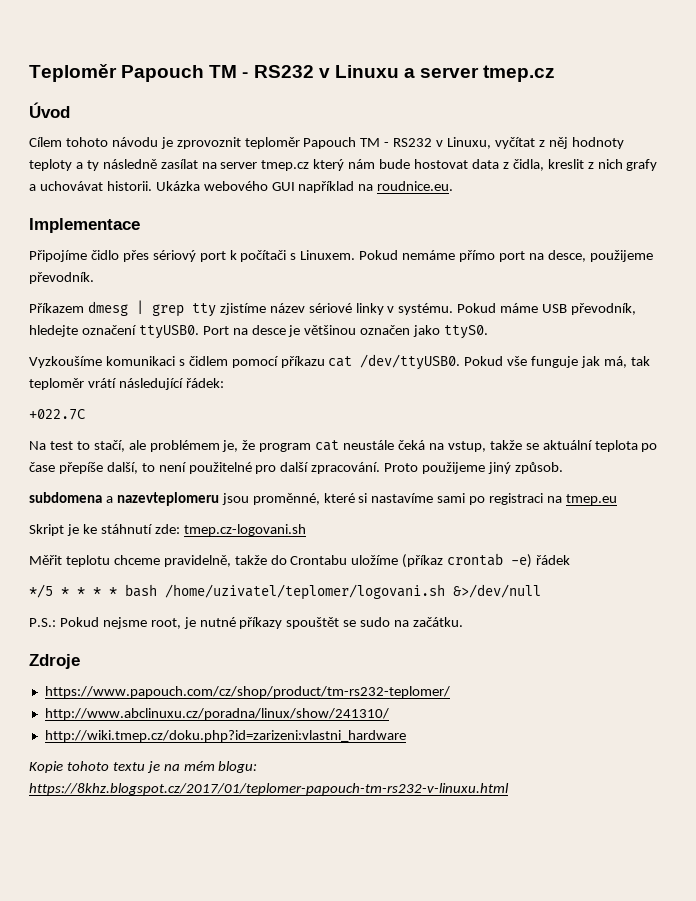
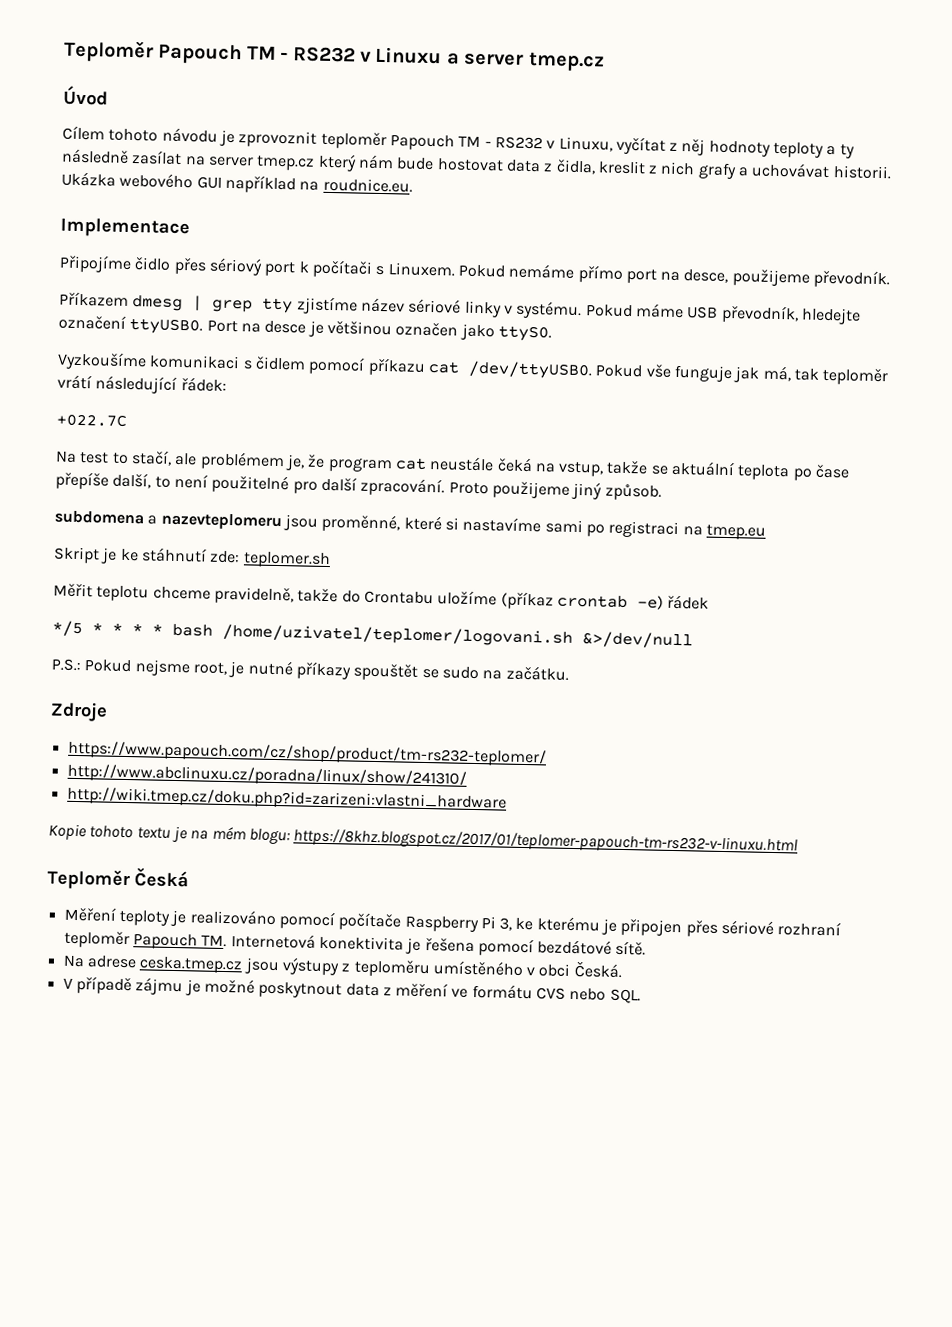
[183,524,306,536] tmep.cz-logovani.sh -> [242,551,331,569] teplomer.sh
(509, 789) none -> [47,867,189,891] [63,906,842,937] [63,930,647,957] [62,954,623,978] [62,976,641,1004] // Teploměr Česká // Měření teploty je realizováno pomocí počítače Raspberry Pi 3, ke kterému je připojen přes sériové rozhraní teploměr Papouch TM. Internetová konektivita je řešena pomocí bezdátové sítě. // Na adrese ceska.tmep.cz jsou výstupy z teploměru umístěného v obci Česká. // V případě zájmu je možné poskytnout data z měření ve formátu CVS nebo SQL.

